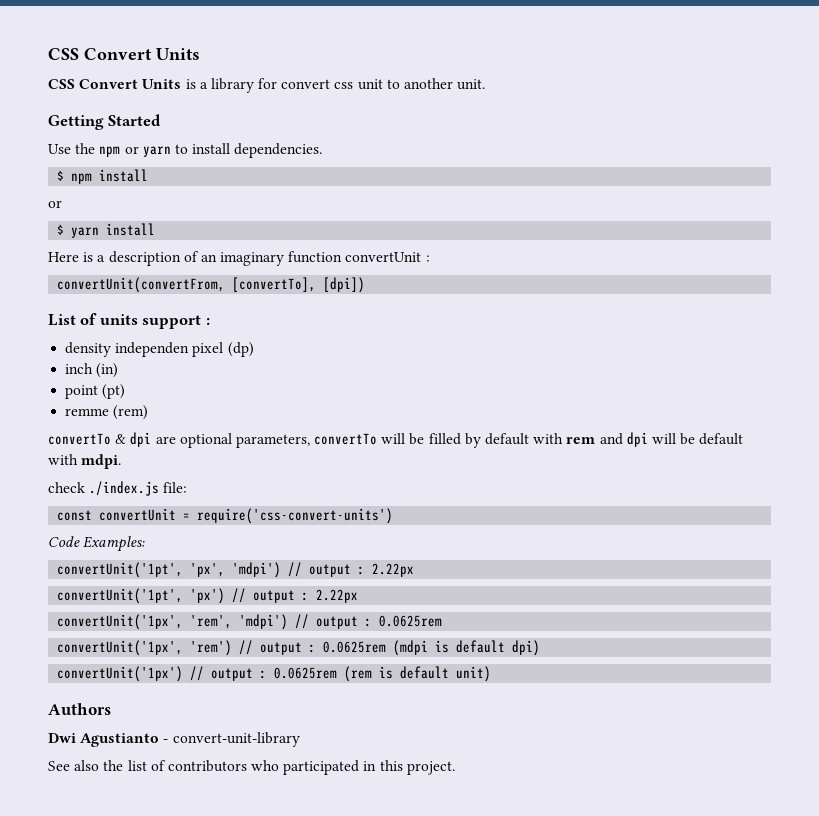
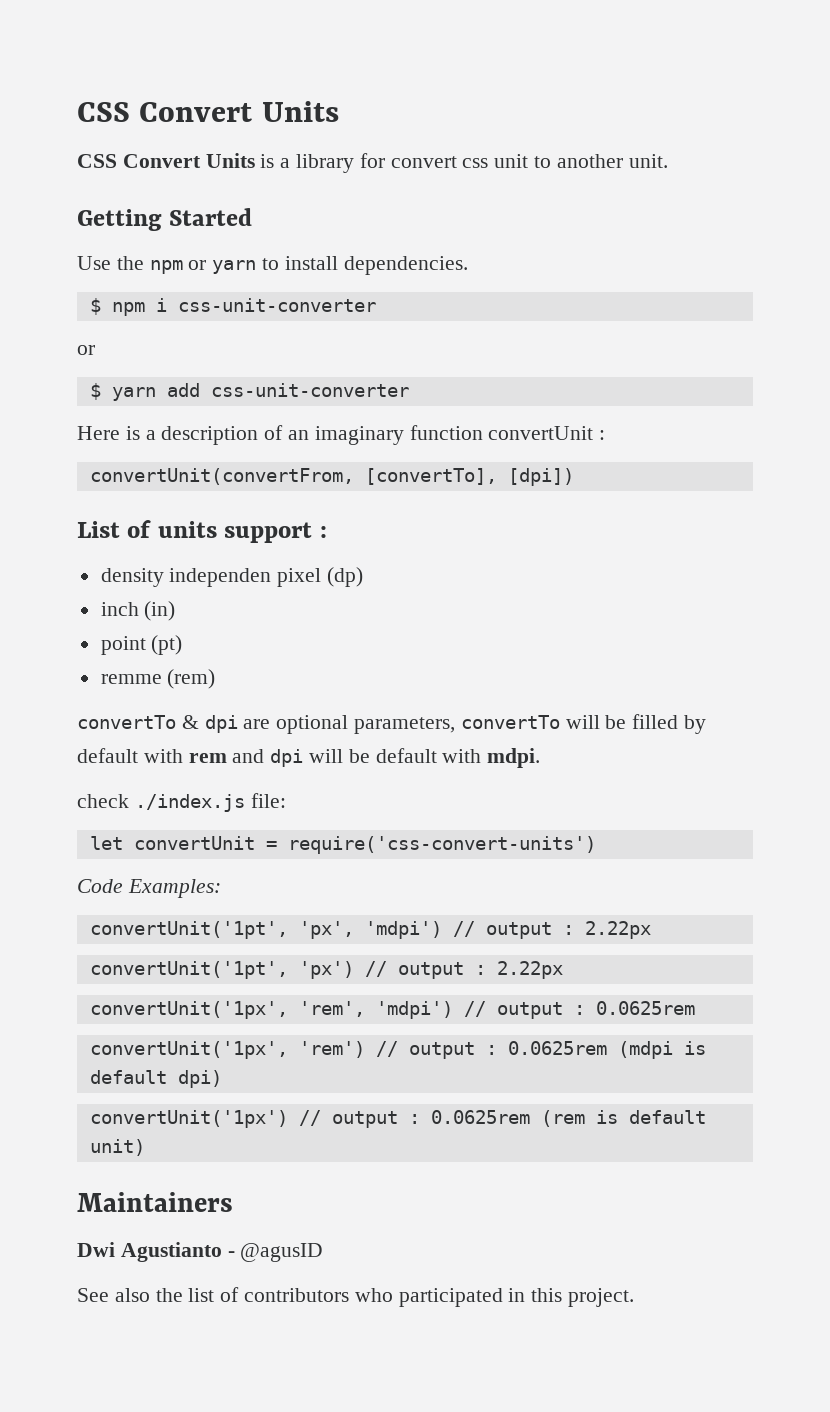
[99,169,149,182] install -> [155,298,376,312] i css-unit-converter
[106,223,156,236] install -> [166,383,409,397] add css-unit-converter
[57,510,93,521] const -> [89,836,123,850] let
[48,703,111,715] Authors -> [77,1192,233,1212] Maintainers
[172,732,300,747] convert-unit-library -> [240,1243,324,1262] @agusID

